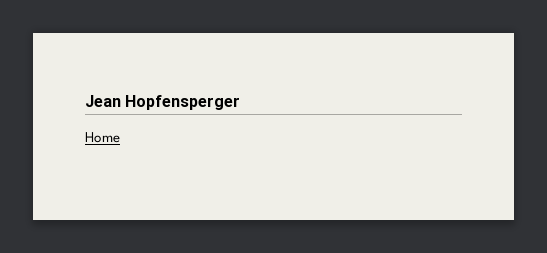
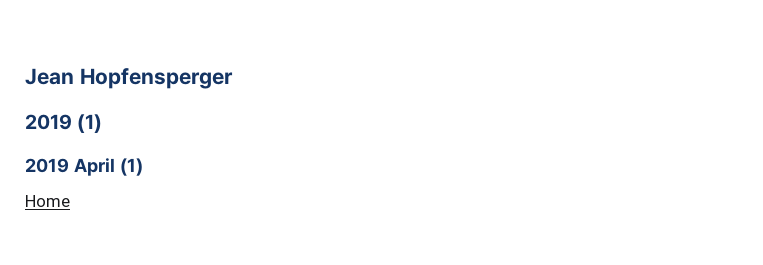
(241, 102) none -> [25,114,103,133] [25,158,143,176] // 2019 (1) // 2019 April (1)

